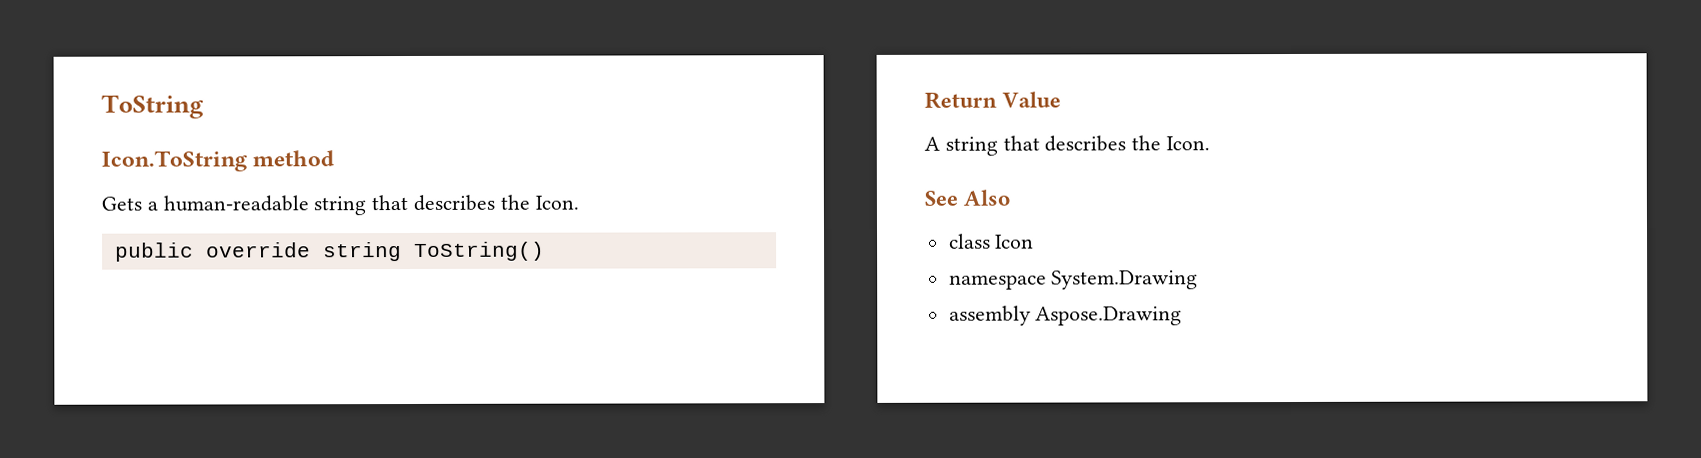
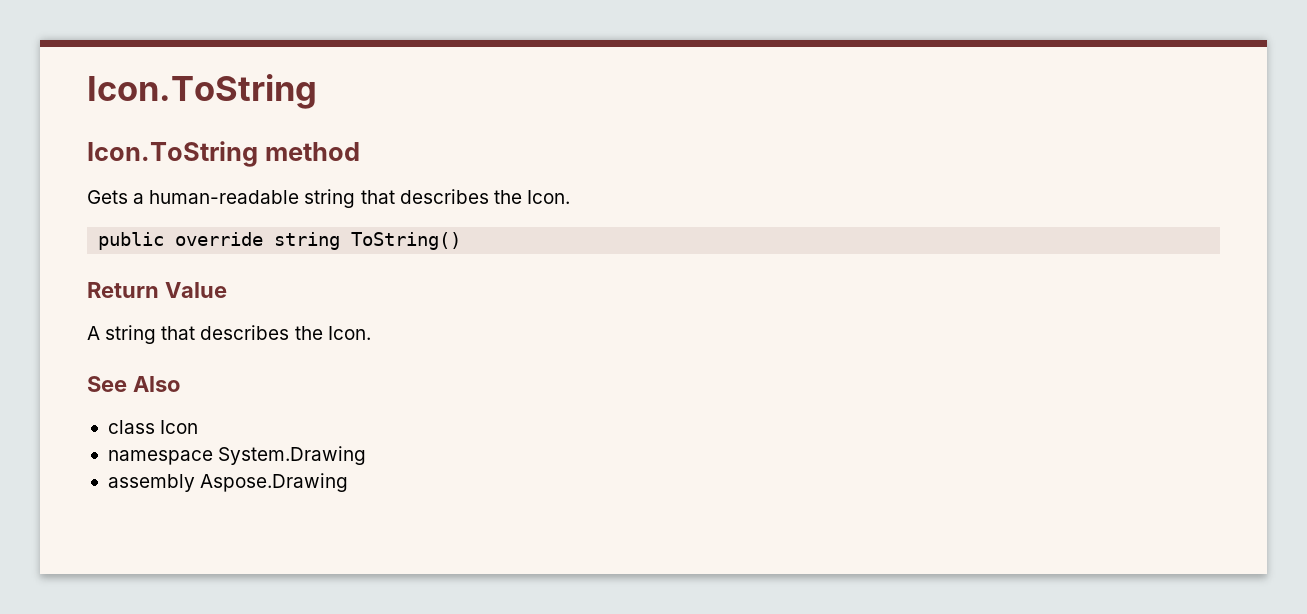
[101,94,204,119] ToString -> [87,74,317,109] Icon.ToString

